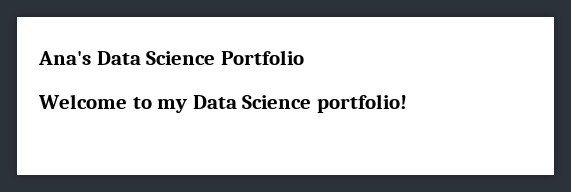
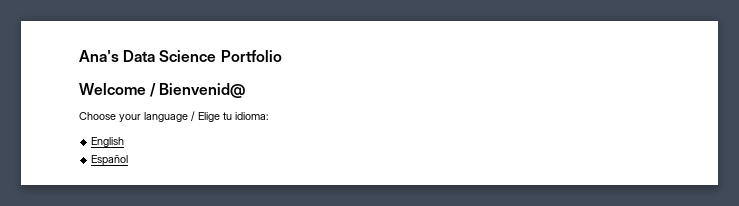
[132,94,407,113] to my Data Science portfolio! -> [150,83,246,98] [79,111,268,122] [91,137,125,147] [91,154,129,166] / Bienvenid@ // Choose your language / Elige tu idioma: // English // Español

